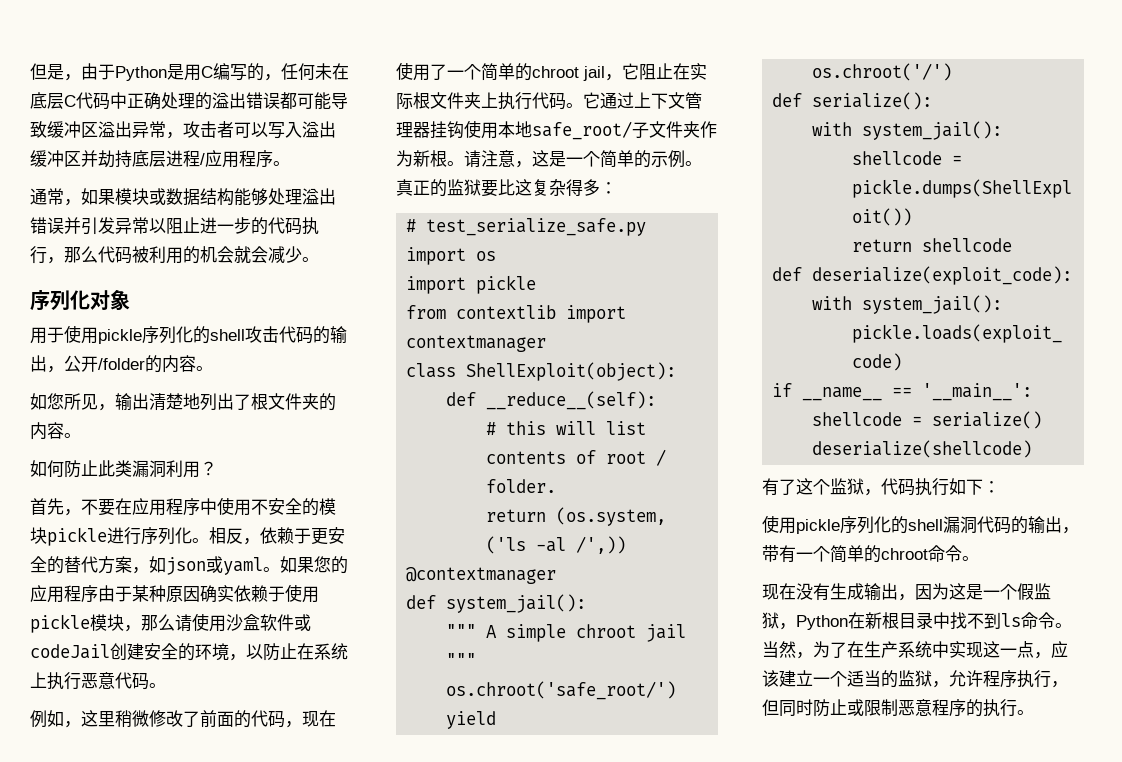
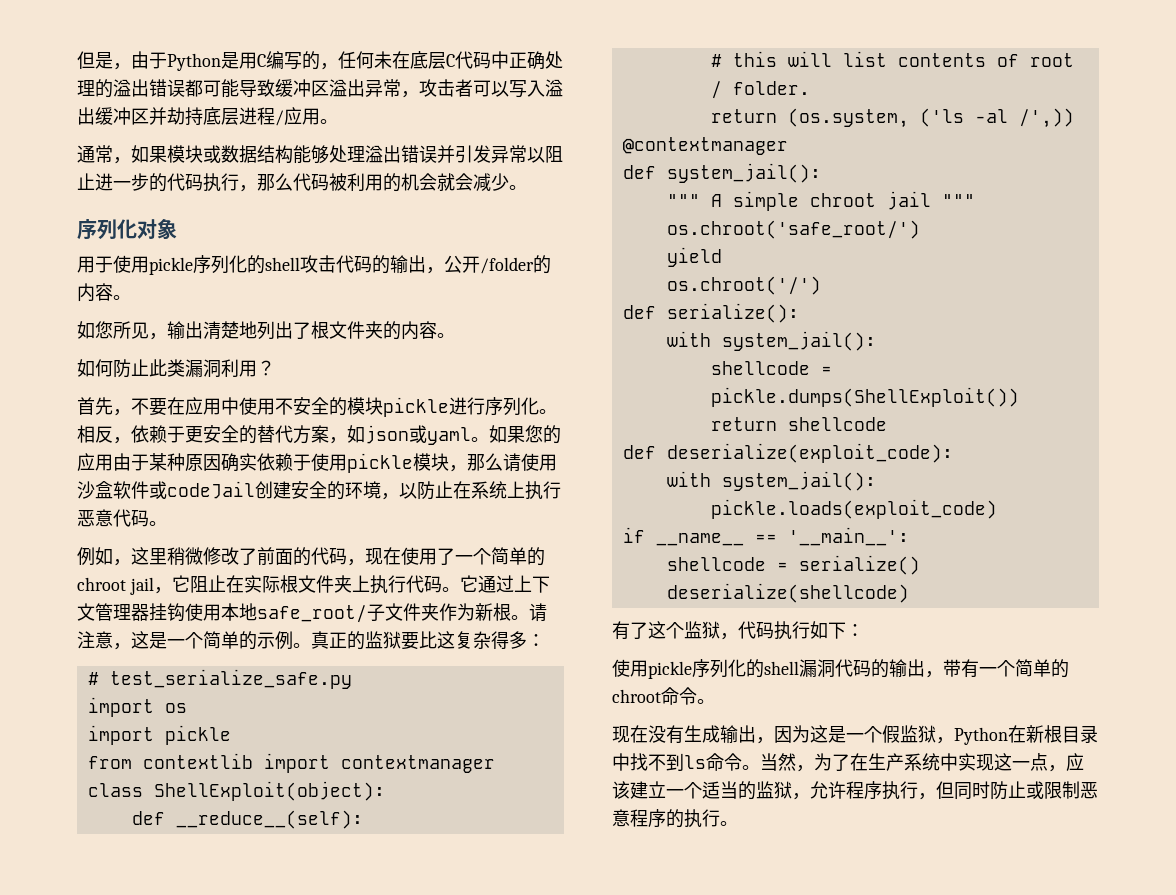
[239,150,273,168] 程序 -> (320, 116) none
[166,498,200,516] 程序 -> (221, 406) none
[64,585,98,603] 程序 -> (113, 462) none

